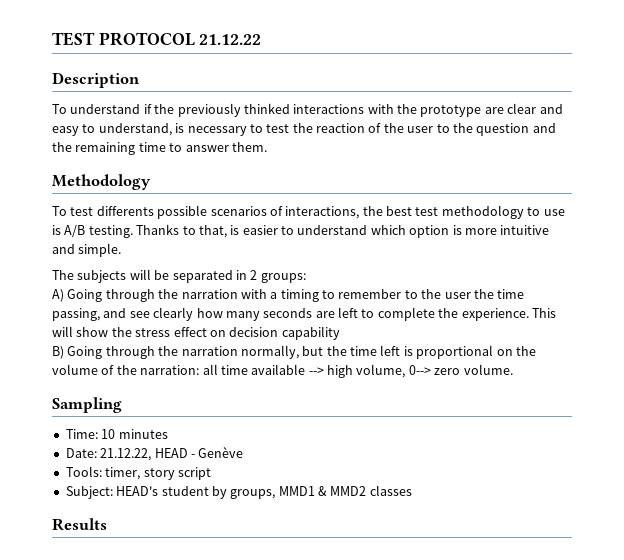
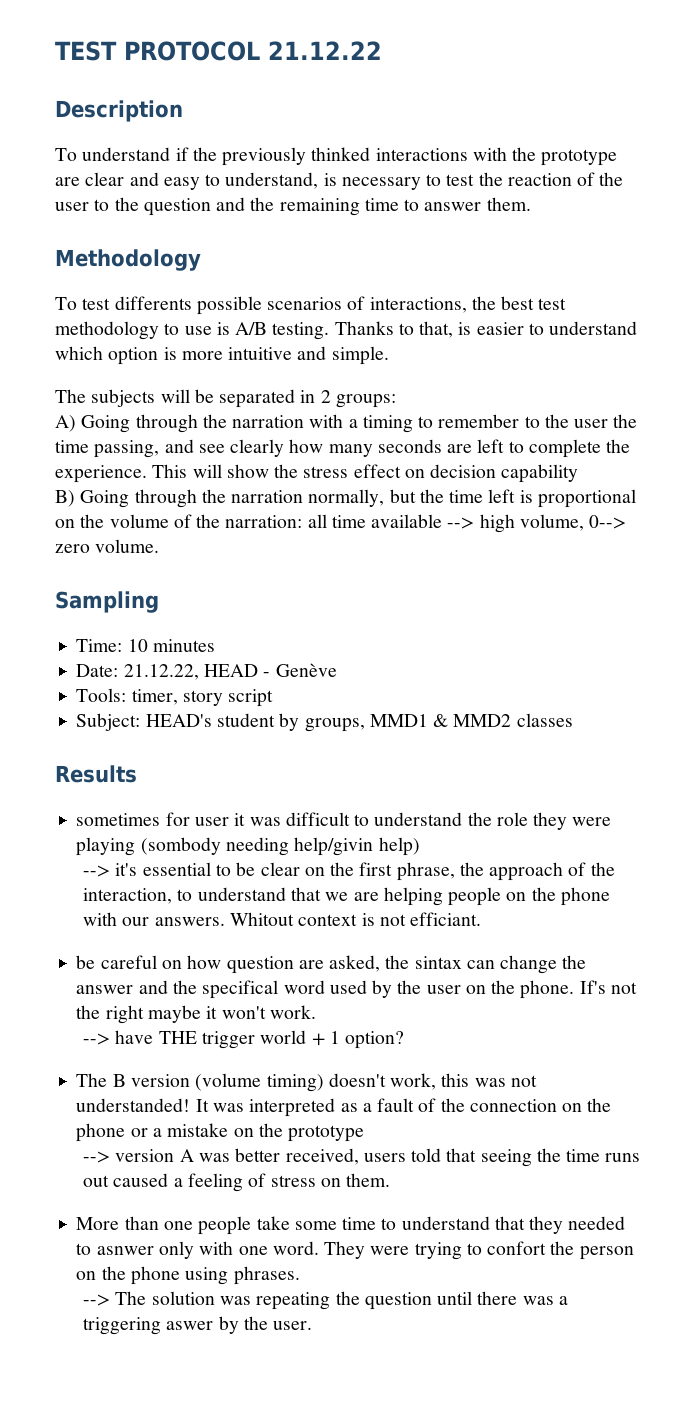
(107, 524) none -> [76,812,612,830] [76,837,420,856] [83,862,615,881] [83,887,610,906] [83,912,482,926] [76,955,587,974] [76,980,637,999] [76,1005,316,1024] [83,1030,405,1049] [76,1073,537,1092] [76,1098,612,1117] [76,1123,365,1142] [83,1148,641,1167] [83,1173,391,1192] [76,1216,626,1235] [76,1241,634,1260] [76,1266,300,1285] [83,1291,568,1310] [83,1316,313,1335] // sometimes for user it was difficult to understand the role they were playing (sombody needing help/givin help) // --> it's essential to be clear on the first phrase, the approach of the interaction, to understand that we are helping people on the phone with our answers. Whitout context is not efficiant. // be careful on how question are asked, the sintax can change the answer and the specifical word used by the user on the phone. If's not the right maybe it won't work. // --> have THE trigger world + 1 option? // The B version (volume timing) doesn't work, this was not understanded! It was interpreted as a fault of the connection on the phone or a mistake on the prototype // --> version A was better received, users told that seeing the time runs out caused a feeling of stress on them. // More than one people take some time to understand that they needed to asnwer only with one word. They were trying to confort the person on the phone using phrases. // --> The solution was repeating the question until there was a triggering aswer by the user.

